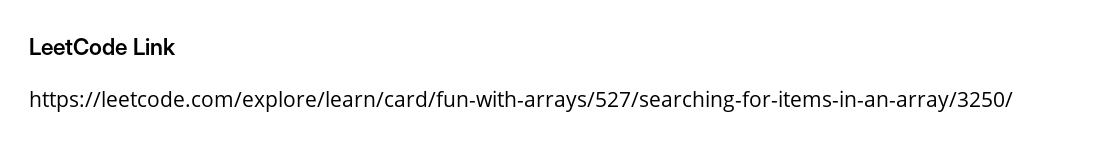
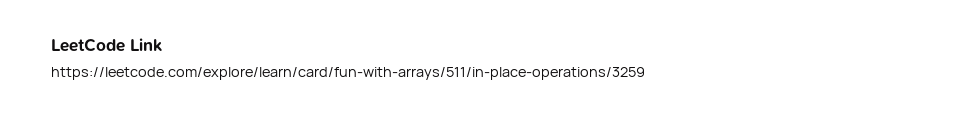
[29,90,1013,112] https://leetcode.com/explore/learn/card/fun-with-arrays/527/searching-for-items-in-an-array/3250/ -> [51,67,645,80] https://leetcode.com/explore/learn/card/fun-with-arrays/511/in-place-operations/3259

